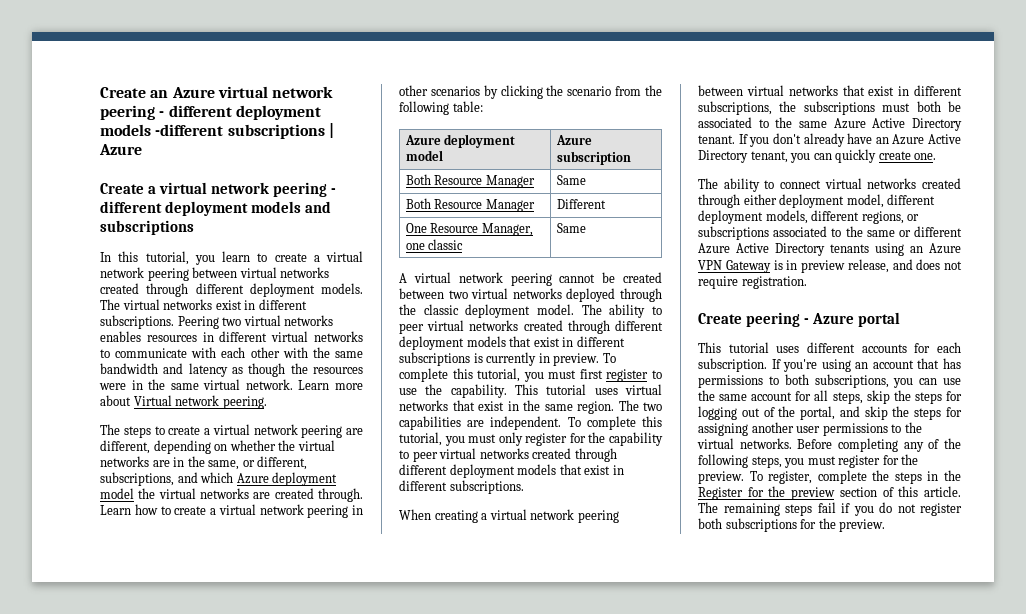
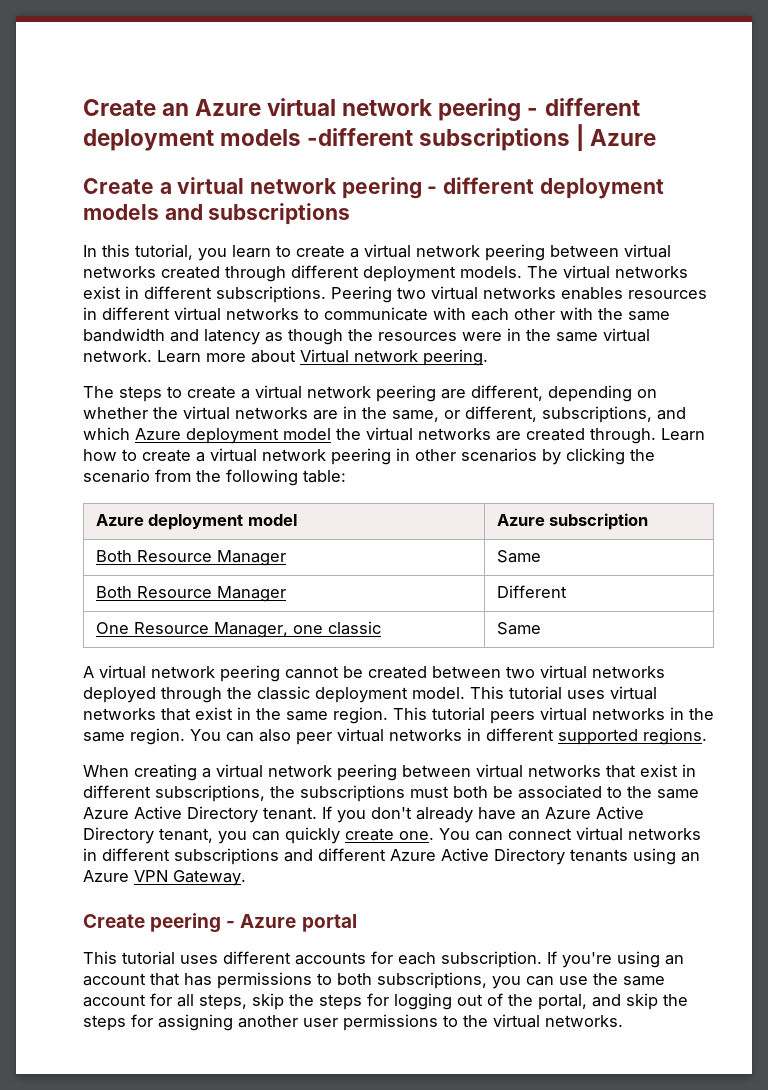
[581,304,662,318] [399,320,663,334] [399,336,625,350] [399,352,616,366] [399,368,662,382] [399,384,507,398] The ability to peer virtual networks created through different deployment models that exist in different subscriptions is currently in preview. To complete this tutorial, you must first register to use the capability. -> (465, 693) none
[618,400,662,411] [399,416,662,430] [399,432,663,446] [399,448,617,462] [399,464,624,478] [399,480,524,494] The two capabilities are independent. To complete this tutorial, you must only register for the capability to peer virtual networks created through different deployment models that exist in different subscriptions. -> [393,707,714,724] [83,728,707,745] This tutorial peers virtual networks in the same region. You can also peer virtual networks in different supported regions.
[698,178,961,192] [698,194,936,208] [698,210,920,224] [698,226,911,240] // The ability to connect virtual networks created through either deployment model, different deployment models, different regions, or subscriptions associated to the same or -> [439,827,701,841] [83,848,313,865] You can connect virtual networks in different subscriptions and
[725,259,962,273] [698,276,807,289] Gateway is in preview release, and does not require registration. -> [173,870,246,886] Gateway.
[797,438,961,452] [698,454,919,468] [698,470,961,484] [698,486,961,500] [698,502,962,516] [698,518,886,532] Before completing any of the following steps, you must register for the preview. To register, complete the steps in the Register for the preview section of this article. The remaining steps fail if you do not register both subscriptions for the preview. -> (623, 1021) none

